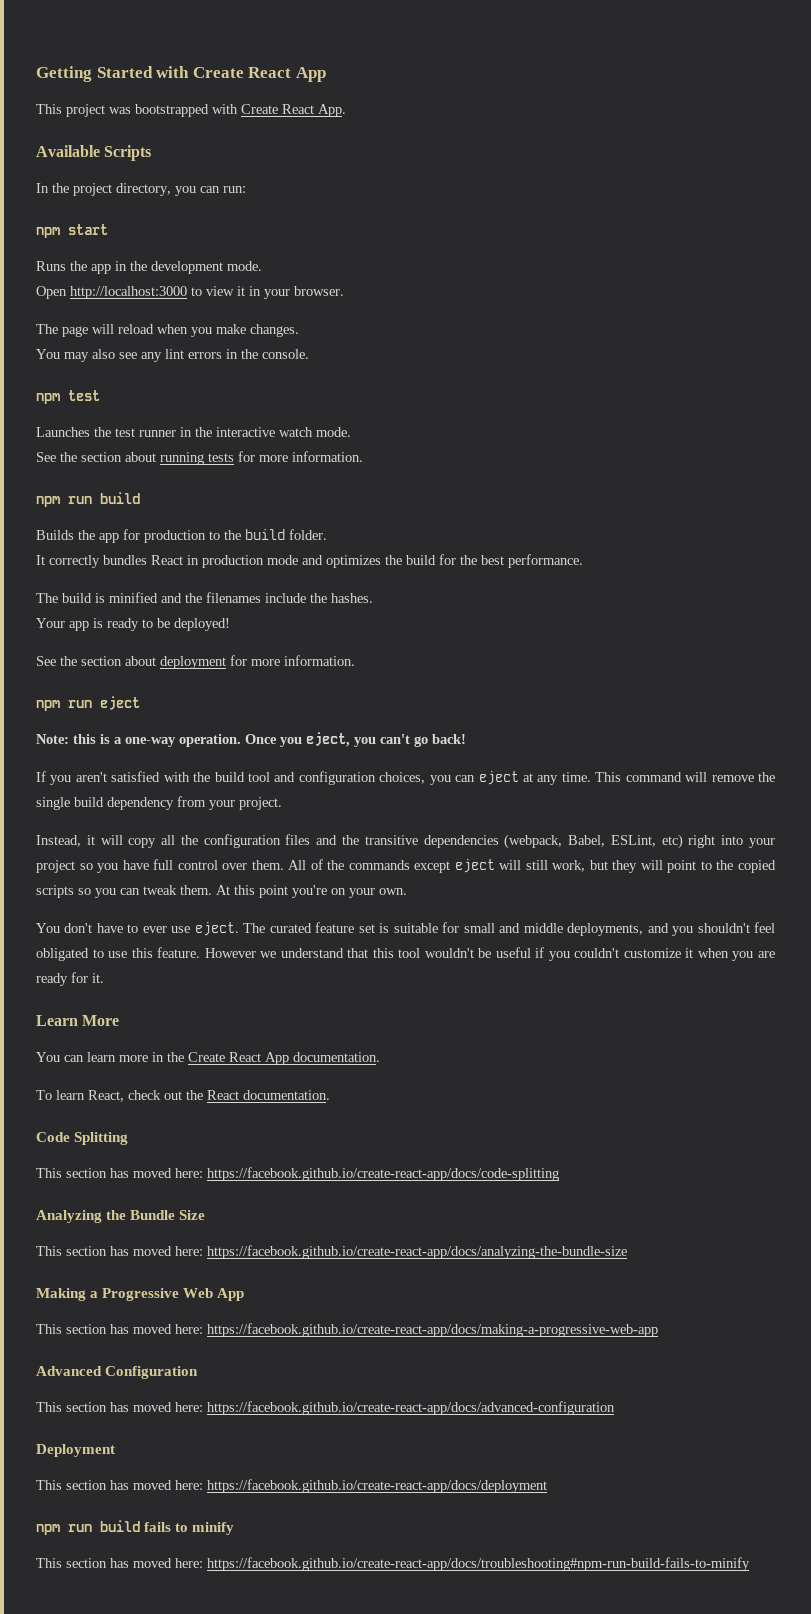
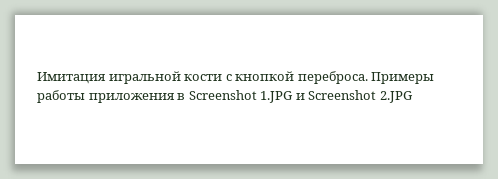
[36,66,326,82] [36,104,346,117] [36,145,152,161] [36,183,246,196] [36,224,108,238] [36,261,262,274] [36,286,344,299] [36,324,299,337] [36,349,309,362] [36,390,100,404] [36,427,351,437] [36,451,363,465] [36,492,140,507] [36,529,327,543] [36,554,583,568] [36,592,373,603] [36,618,230,631] [36,655,355,669] [36,696,140,711] [36,732,466,747] [36,771,776,785] [36,796,282,810] [36,834,776,849] [36,859,776,873] [36,885,407,898] [36,922,776,936] [36,947,775,961] [36,972,104,986] [36,1015,120,1026] [36,1052,380,1065] [36,1090,330,1102] [36,1132,129,1145] [36,1167,559,1181] [36,1210,206,1223] [36,1245,627,1259] [36,1288,245,1301] [36,1323,658,1337] [36,1366,199,1379] [36,1401,615,1415] [36,1444,115,1457] [36,1479,547,1493] [36,1520,235,1535] [36,1557,750,1571] Getting Started with Create React App // This project was bootstrapped with Create React App. // Available Scripts // In the project directory, you can run: // npm start // Runs the app in the development mode. // Open http://localhost:3000 to view it in your browser. // The page will reload when you make changes. // You may also see any lint errors in the console. // npm test // Launches the test runner in the interactive watch mode. // See the section about running tests for more information. // npm run build // Builds the app for production to the build folder. // It correctly bundles React in production mode and optimizes the build for the best performance. // The build is minified and the filenames include the hashes. // Your app is ready to be deployed! // See the section about deployment for more information. // npm run eject // Note: this is a one-way operation. Once you eject, you can't go back! // If you aren't satisfied with the build tool and configuration choices, you can eject at any time. This command will remove the single build dependency from your project. // Instead, it will copy all the configuration files and the transitive dependencies (webpack, Babel, ESLint, etc) right into your project so you have full control over them. All of the commands except eject will still work, but they will point to the copied scripts so you can tweak them. At this point you're on your own. // You don't have to ever use eject. The curated feature set is suitable for small and middle deployments, and you shouldn't feel obligated to use this feature. However we understand that this tool wouldn't be useful if you couldn't customize it when you are ready for it. // Learn More // You can learn more in the Create React App documentation. // To learn React, check out the React documentation. // Code Splitting // This section has moved here: https://facebook.github.io/create-react-app/docs/code-splitting // Analyzing the Bundle Size // This section has moved here: https://facebook.github.io/create-react-app/docs/analyzing-the-bundle-size // Making a Progressive Web App // This section has moved here: https://facebook.github.io/create-react-app/docs/making-a-progressive-web-app // Advanced Configuration // This section has moved here: https://facebook.github.io/create-react-app/docs/advanced-configuration // Deployment // This section has moved here: https://facebook.github.io/create-react-app/docs/deployment // npm run build fails to minify // This section has moved here: https://facebook.github.io/create-react-app/docs/troubleshooting#npm-run-build-fails-to-minify -> [37,71,435,84] [37,90,413,103] Имитация игральной кости с кнопкой переброса. Примеры работы приложения в Screenshot 1.JPG и Screenshot 2.JPG

